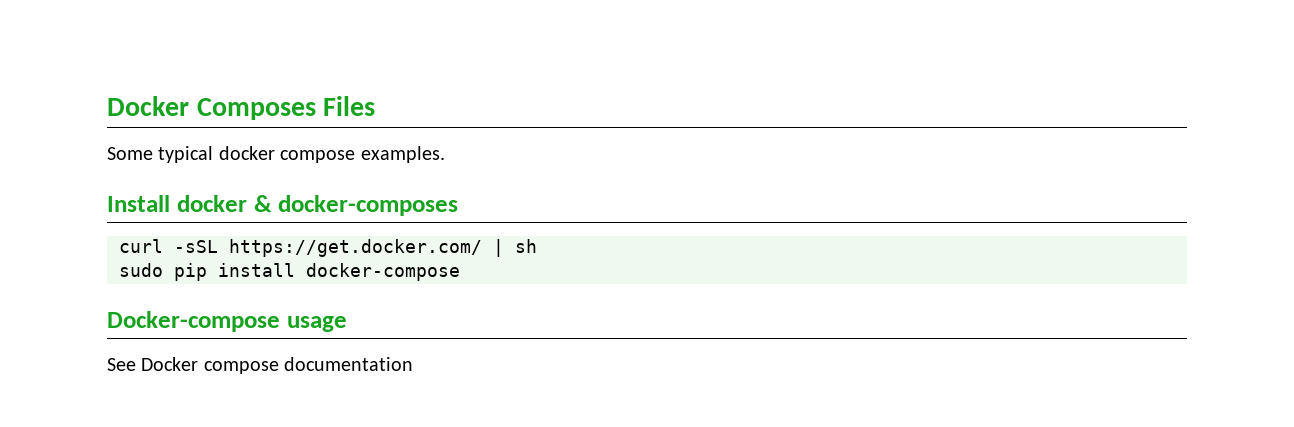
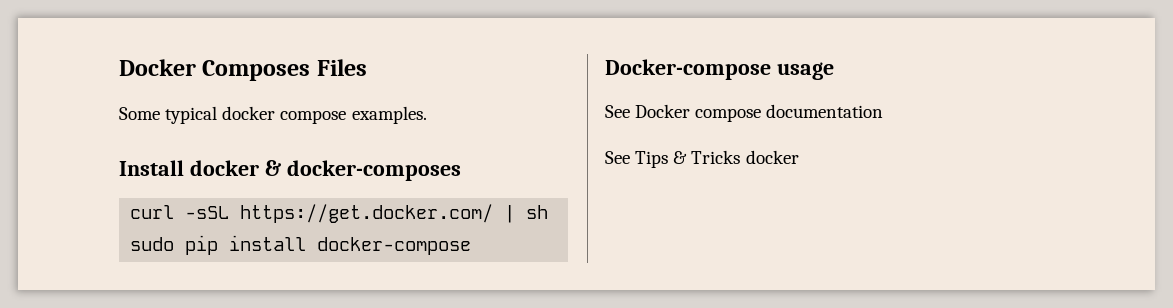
(414, 364) none -> [605,150,799,168] // See Tips & Tricks docker

